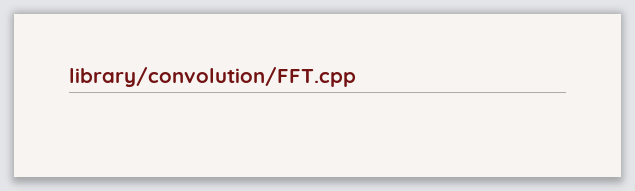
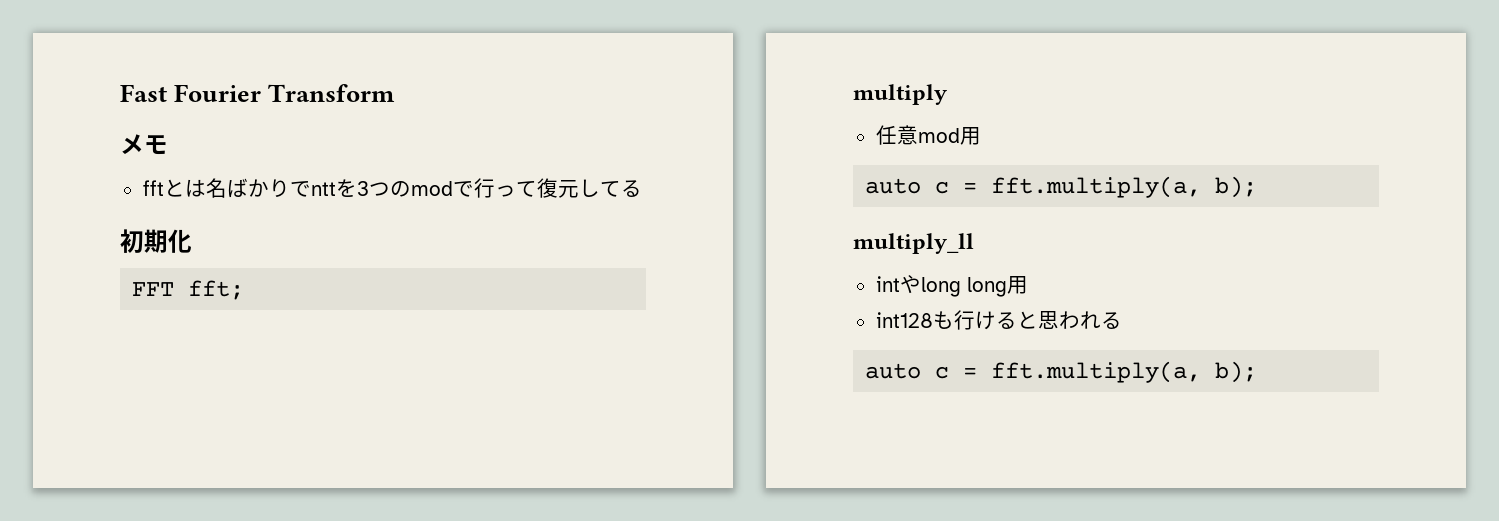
[69,67,356,87] library/convolution/FFT.cpp -> [120,84,396,102] [120,134,168,155] [142,178,642,198] [120,229,192,253] [132,280,245,300] [853,84,948,105] [875,125,981,145] [865,176,1258,198] [853,233,974,254] [875,275,1028,297] [875,310,1122,330] [865,361,1258,383] Fast Fourier Transform // メモ // fftとは名ばかりでnttを3つのmodで行って復元してる // 初期化 // FFT fft; // multiply // 任意mod用 // auto c = fft.multiply(a, b); // multiply_ll // intやlong long用 // int128も行けると思われる // auto c = fft.multiply(a, b);

